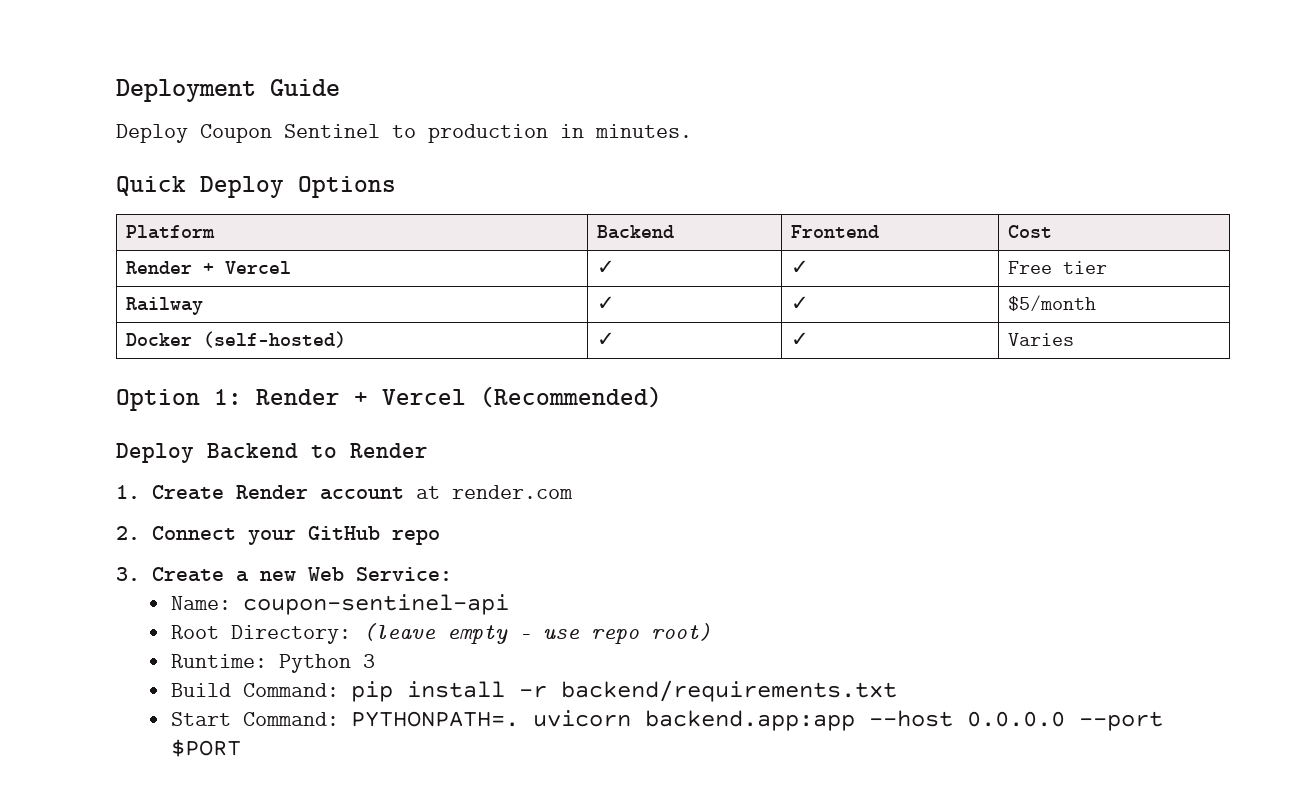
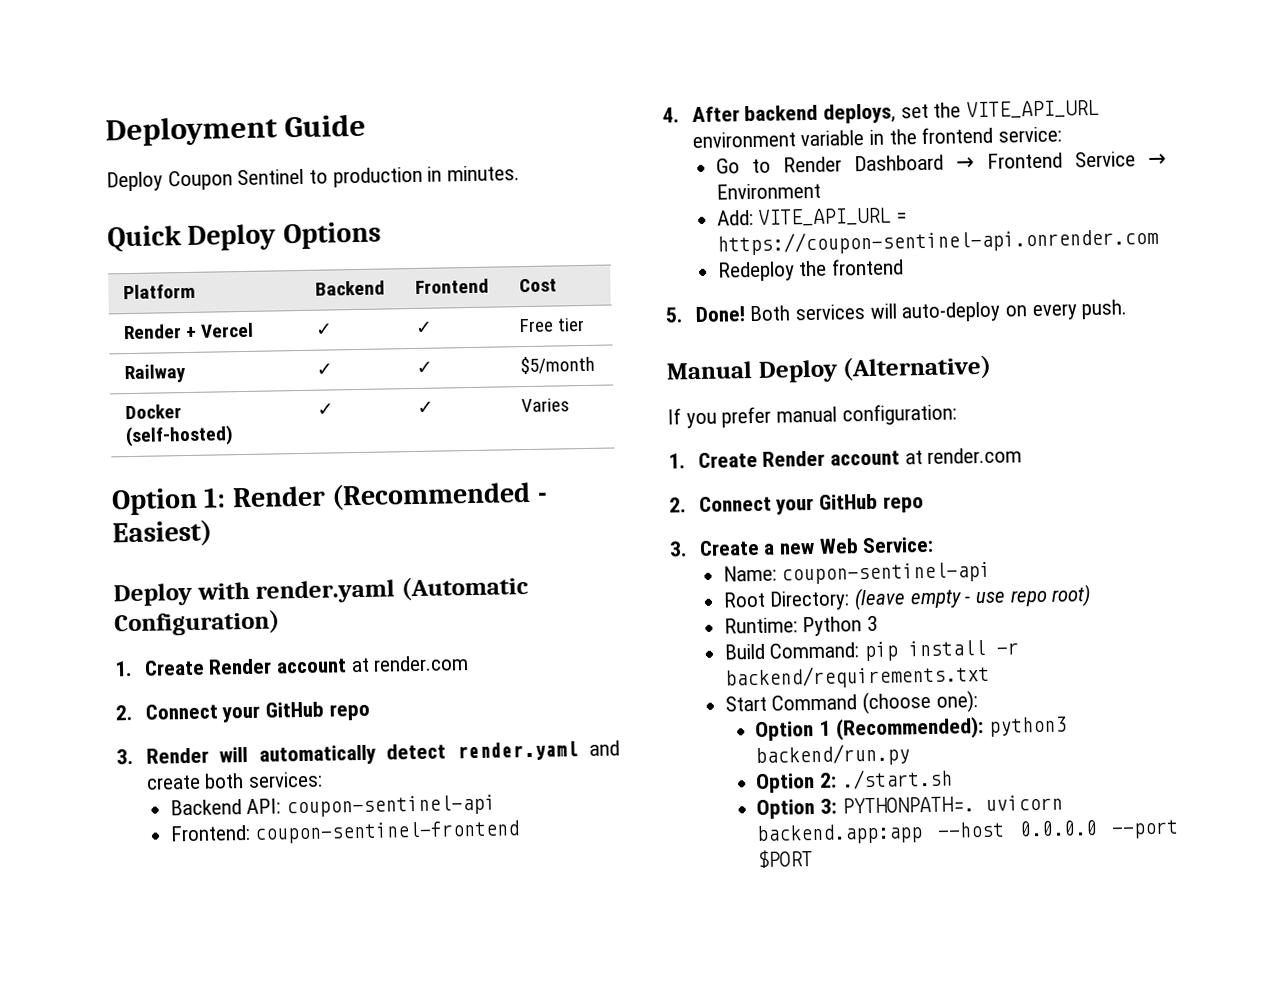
[354,386,662,408] [116,443,428,463] + Vercel (Recommended) // Deploy Backend to Render -> [331,480,548,511] [112,519,212,548] [113,575,529,607] [114,609,280,637] [114,655,470,677] [115,701,370,723] [116,740,620,766] [145,771,324,790] [169,794,497,818] [169,820,521,844] [662,99,1100,124] [691,126,1063,149] [715,151,1167,174] [715,182,821,200] [716,207,908,227] [716,226,1159,256] [716,258,905,282] [665,299,1129,323] [666,354,993,383] [667,403,957,429] (Recommended - Easiest) // Deploy with render.yaml (Automatic Configuration) // 1. Create Render account at render.com // 2. Connect your GitHub repo // 3. Render will automatically detect render.yaml and create both services: // Backend API: coupon-sentinel-api // Frontend: coupon-sentinel-frontend // 4. After backend deploys, set the VITE_API_URL environment variable in the frontend service: // Go to Render Dashboard → Frontend Service → Environment // Add: VITE_API_URL = https://coupon-sentinel-api.onrender.com // Redeploy the frontend // 5. Done! Both services will auto-deploy on every push. // Manual Deploy (Alternative) // If you prefer manual configuration:
[243,712,340,726] Command: -> [771,690,978,715] [755,716,1067,742] [755,743,911,768] [755,768,953,794] [756,798,838,820] Command (choose one): // Option 1 (Recommended): python3 backend/run.py // Option 2: ./start.sh // Option 3:

